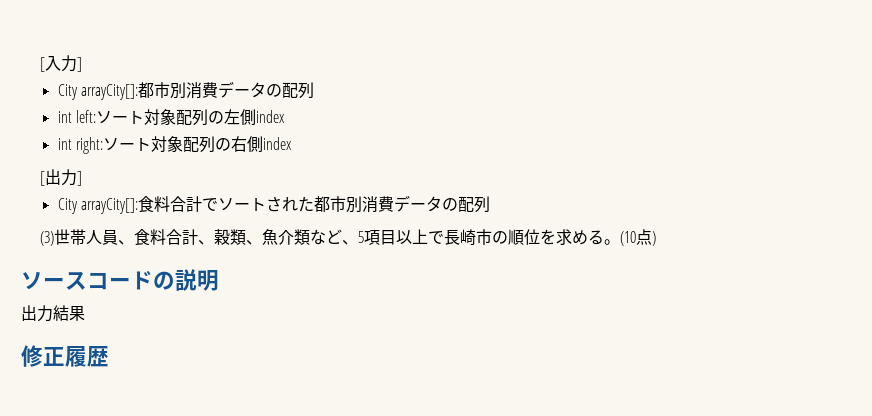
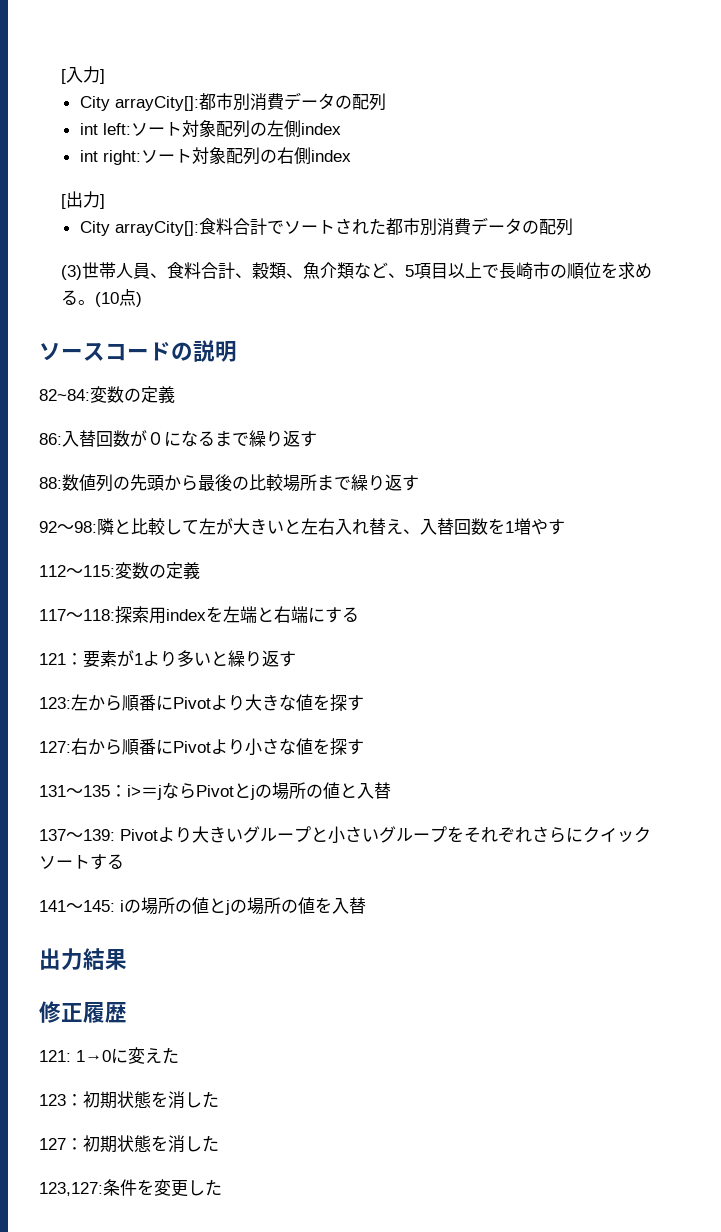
[21,305,85,322] [21,345,109,367] 出力結果 // 修正履歴 -> [39,386,175,403] [39,430,317,447] [39,474,419,492] [39,518,565,535] [39,562,200,579] [39,606,359,624] [39,650,296,668] [39,694,364,712] [39,738,364,756] [39,782,391,800] [39,826,651,844] [39,854,124,870] [39,897,366,915] [39,948,127,970] [39,1001,127,1023] [39,1047,179,1064] [39,1091,219,1109] [39,1135,219,1153] [39,1179,222,1197] 82~84:変数の定義 // 86:入替回数が０になるまで繰り返す // 88:数値列の先頭から最後の比較場所まで繰り返す // 92～98:隣と比較して左が大きいと左右入れ替え、入替回数を1増やす // 112～115:変数の定義 // 117～118:探索用indexを左端と右端にする // 121：要素が1より多いと繰り返す // 123:左から順番にPivotより大きな値を探す // 127:右から順番にPivotより小さな値を探す // 131～135：i>＝jならPivotとjの場所の値と入替 // 137～139: Pivotより大きいグループと小さいグループをそれぞれさらにクイックソートする // 141～145: iの場所の値とjの場所の値を入替 // 出力結果 // 修正履歴 // 121: 1→0に変えた // 123：初期状態を消した // 127：初期状態を消した // 123,127:条件を変更した

